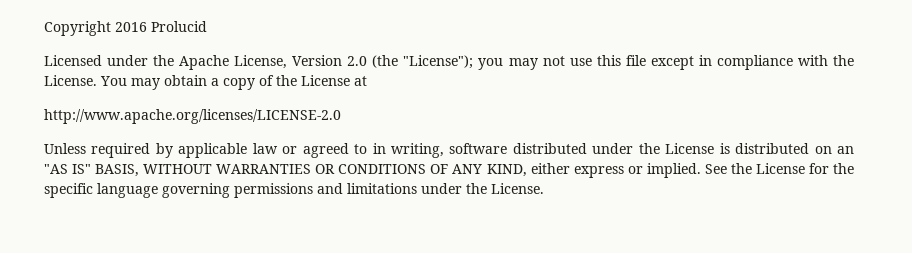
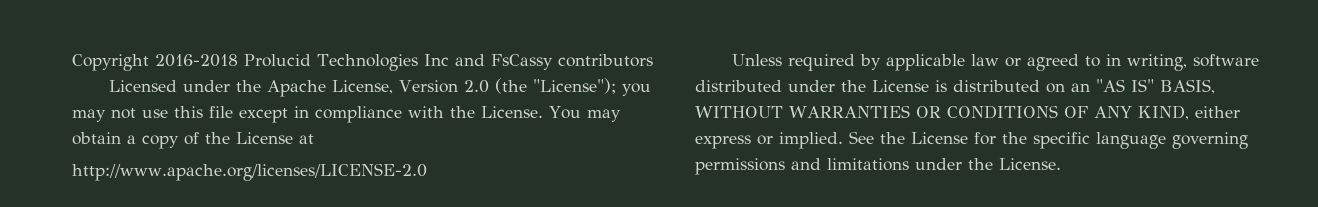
[115,22,147,32] 2016 -> [155,54,238,67] 2016-2018
(207, 26) none -> [317,54,653,71] Technologies Inc and FsCassy contributors

